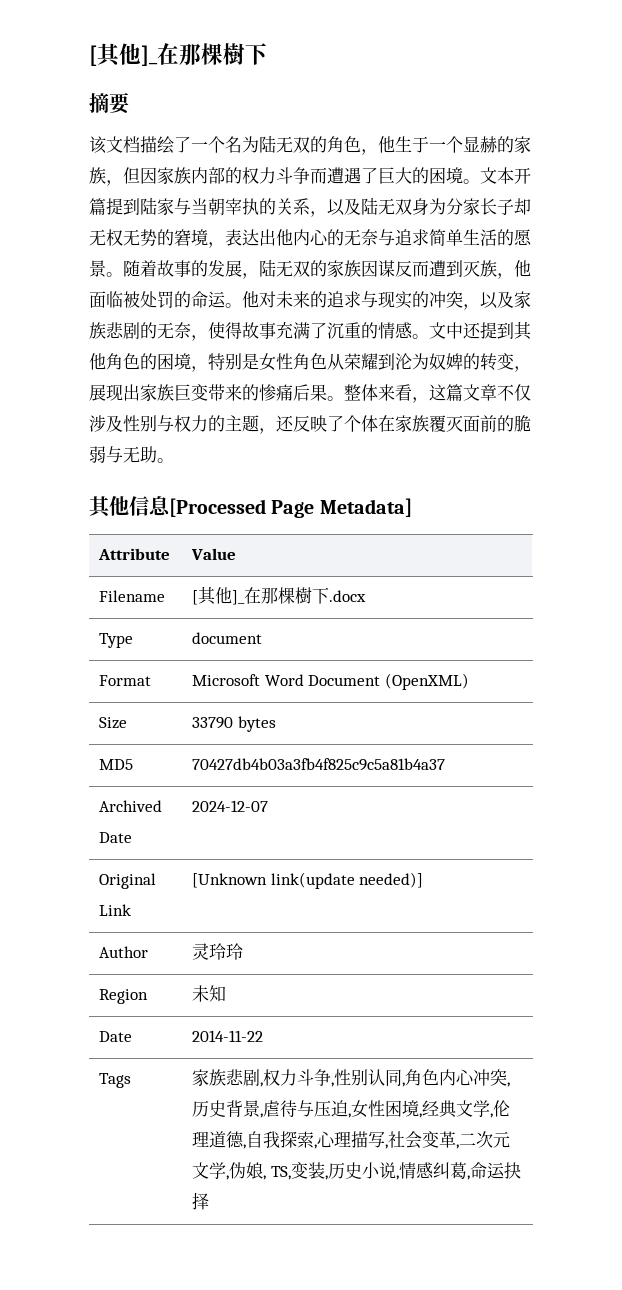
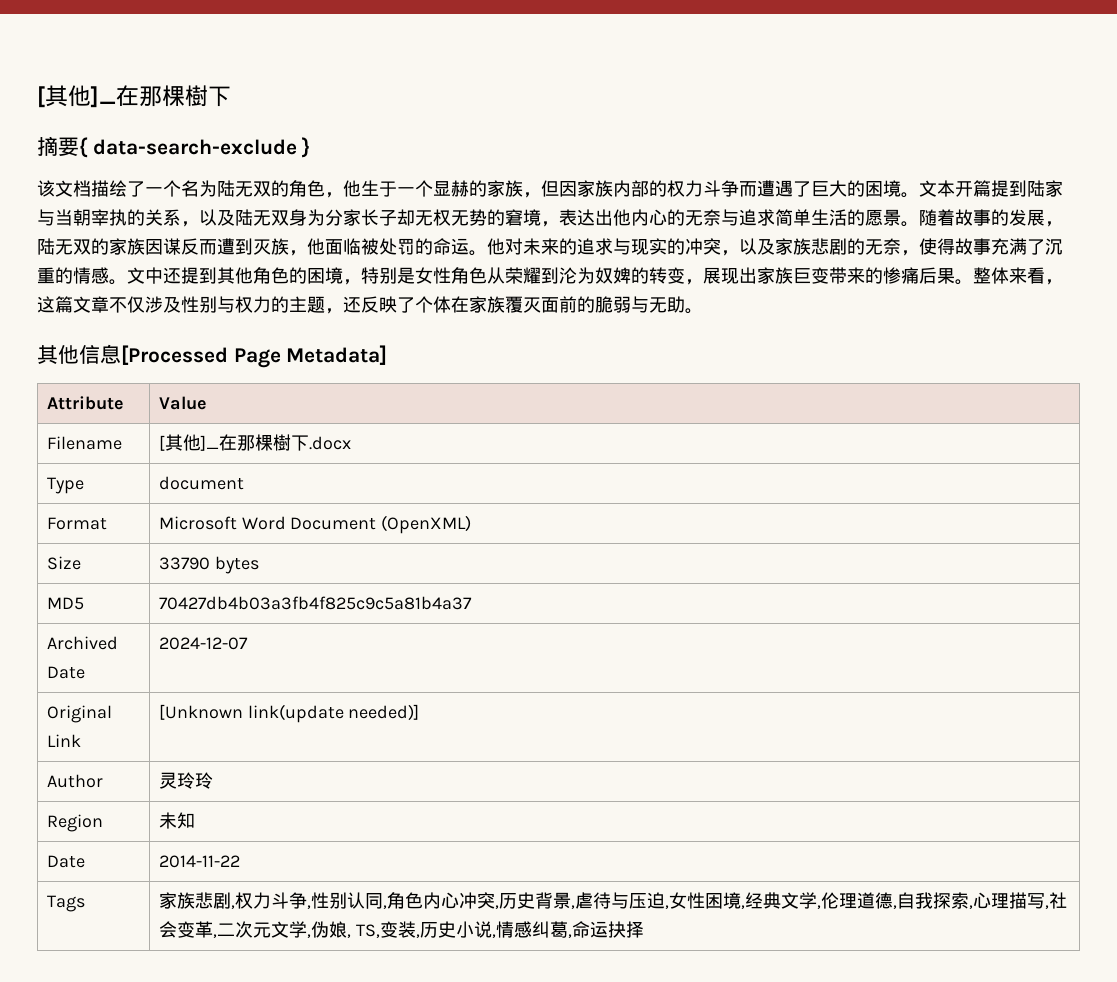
(130, 103) none -> [79,137,311,158] { data-search-exclude }

